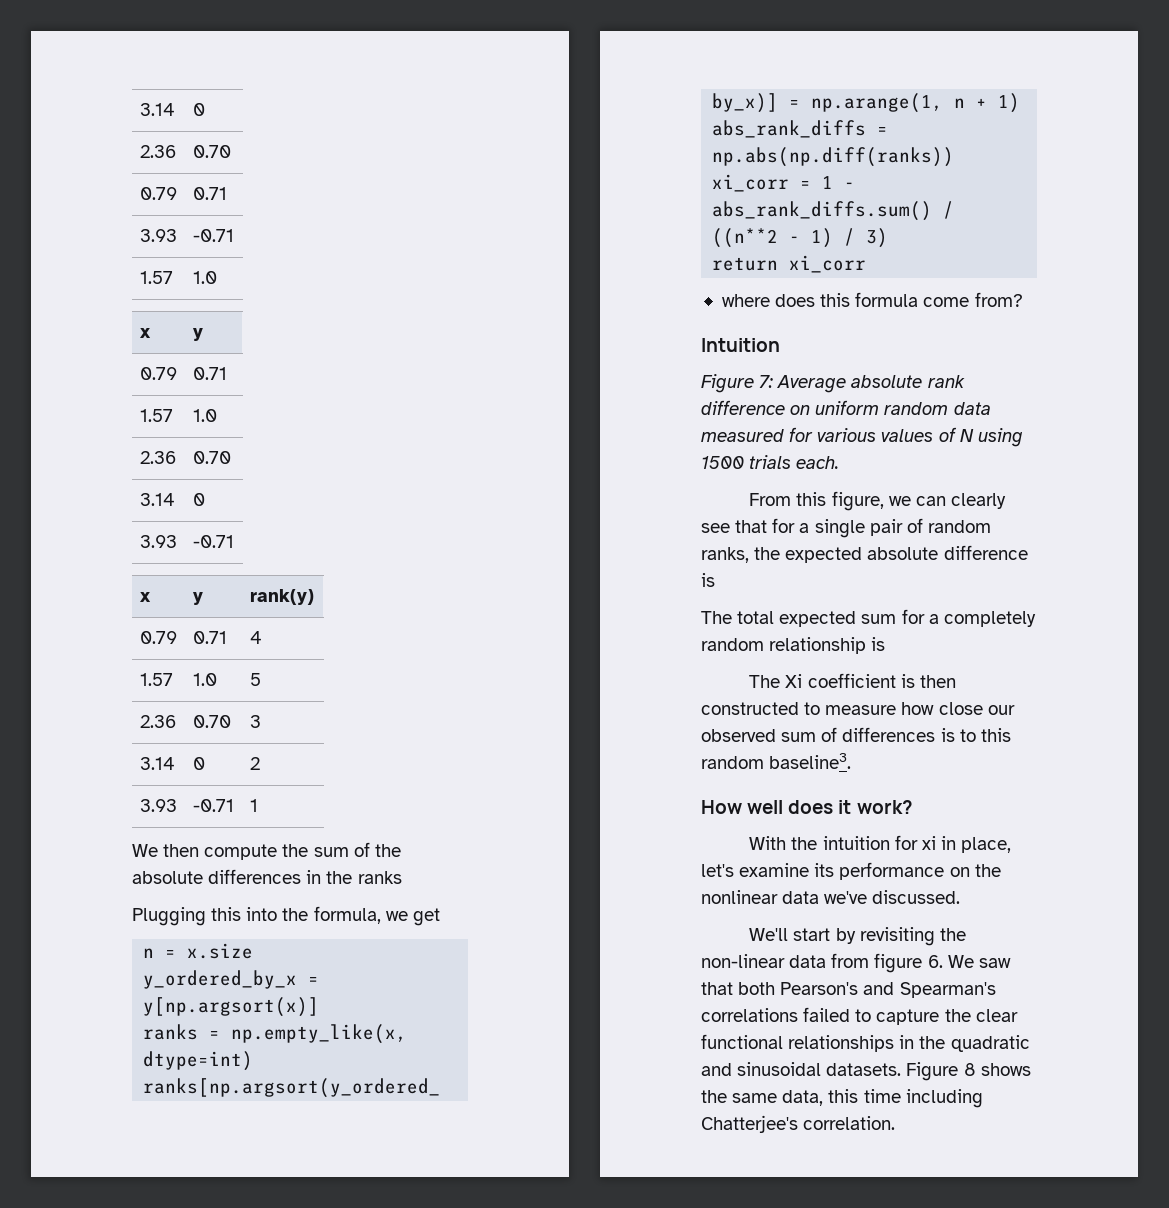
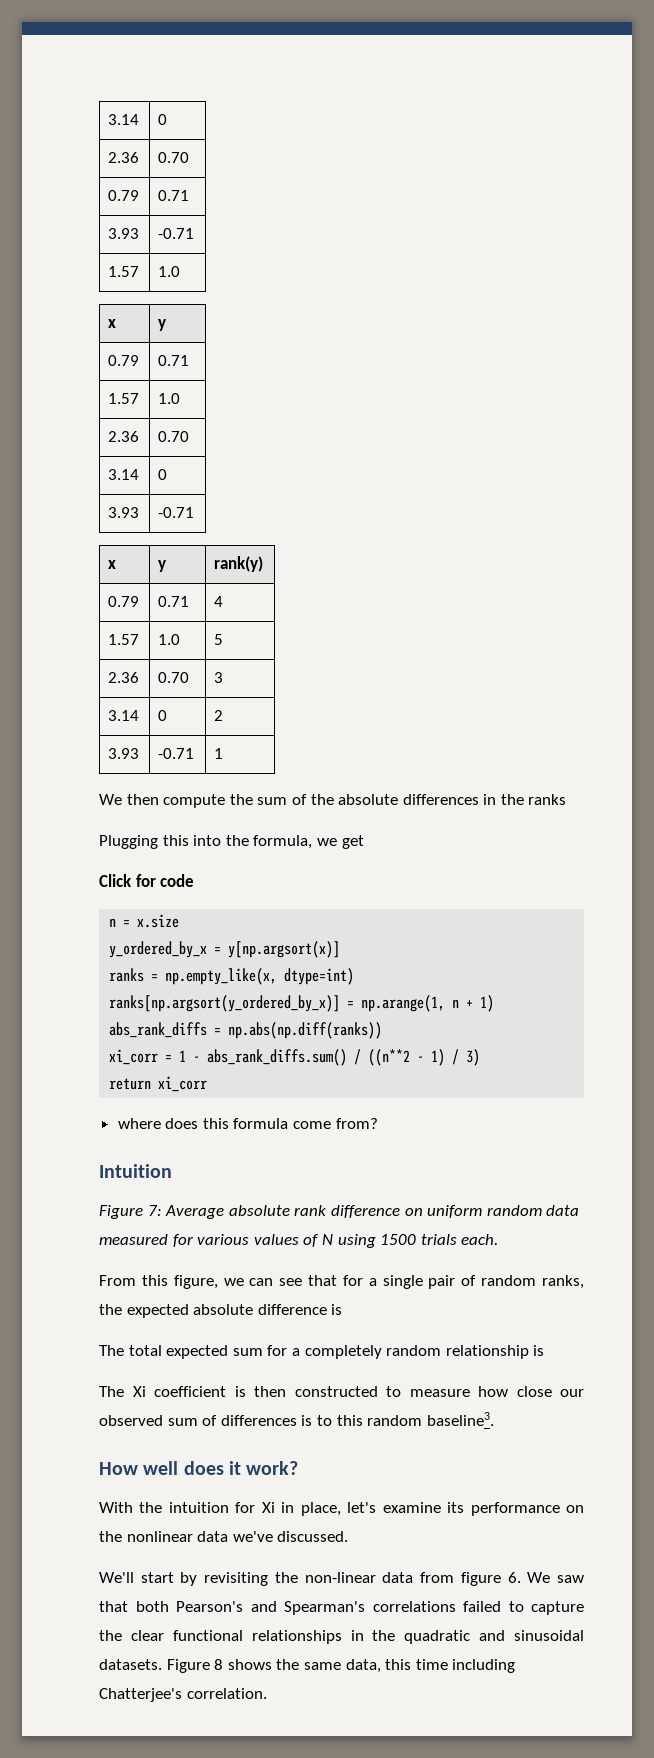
(440, 917) none -> [99,874,195,887] // Click for code
[950,493,1006,509] clearly -> (274, 1282) none
[921,836,936,850] xi -> [261,1502,275,1513] Xi

